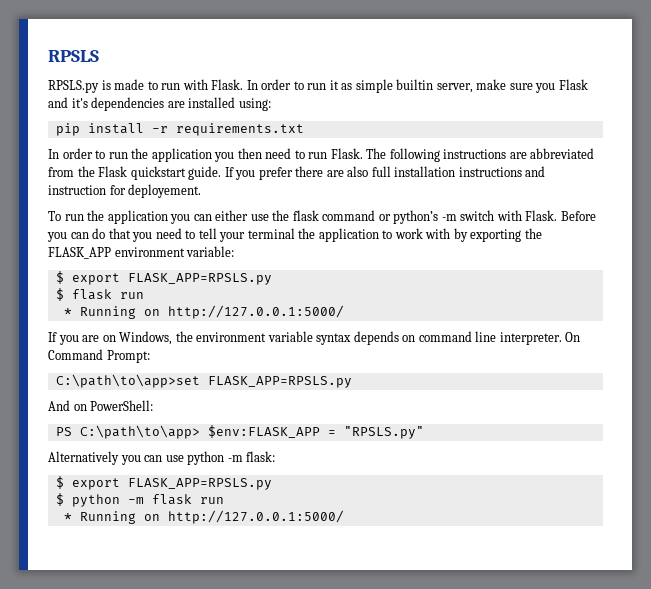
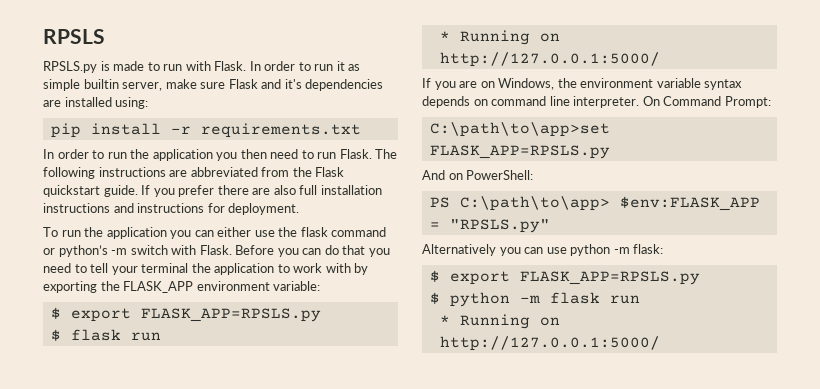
[535,83,556,93] you -> (226, 85) none
[48,184,202,198] instruction for deployement. -> [137,203,300,215] instructions for deployment.

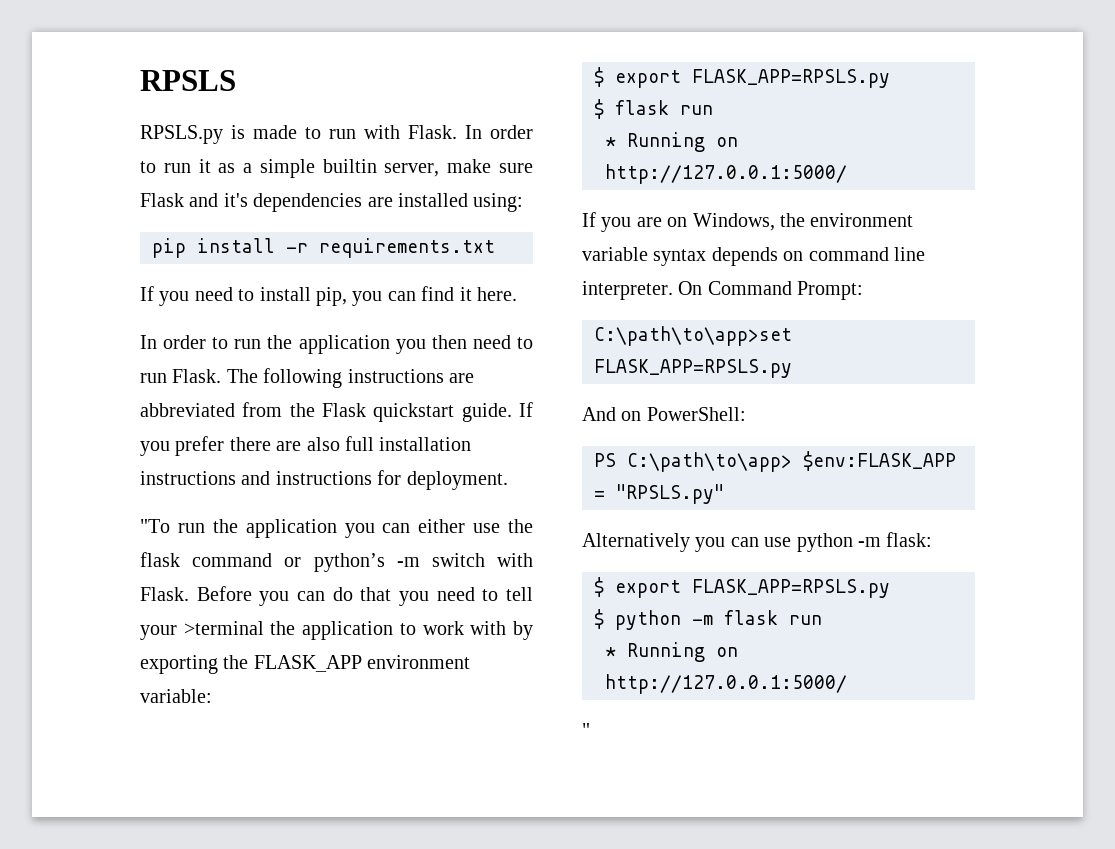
(361, 67) none -> [243,163,253,173] a
(361, 130) none -> [140,286,517,306] // If you need to install pip, you can find it here.
[43,227,58,237] To -> [140,519,170,533] "To
[141,263,189,273] terminal -> [183,621,264,635] >terminal
(660, 343) none -> [582,723,590,737] // "

